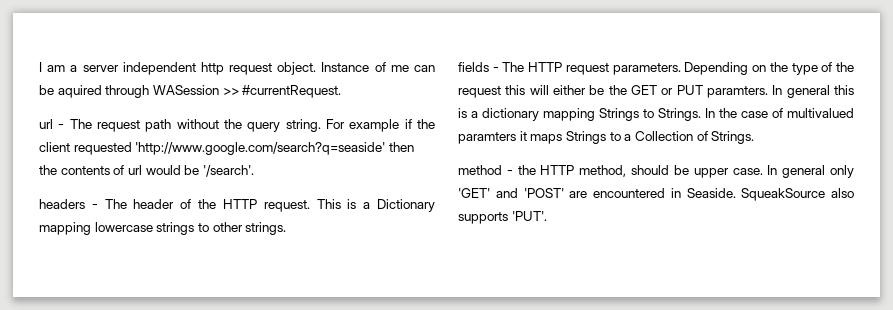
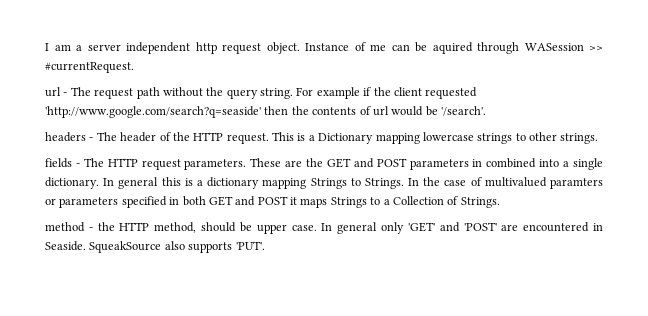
[684,62,855,75] [458,85,768,98] Depending on the type of the request this will either be the GET or PUT paramters. -> [250,158,603,170] [45,177,99,189] These are the GET and POST parameters in combined into a single dictionary.
(516, 138) none -> [45,196,288,208] or parameters specified in both GET and POST

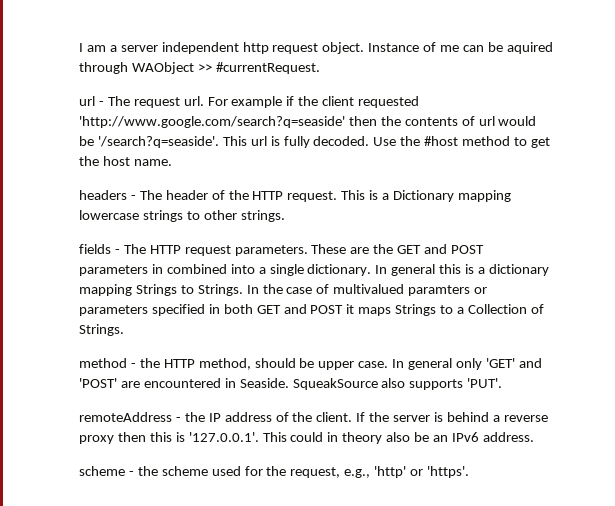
[524,43,584,51] WASession -> [131,62,194,74] WAObject
[136,87,293,99] path without the query string. -> [183,96,204,106] url.
[441,106,486,116] '/search'. -> [97,136,550,148] [79,156,172,166] '/search?q=seaside'. This url is fully decoded. Use the #host method to get the host name.
(265, 245) none -> [79,412,548,422] [79,432,534,444] [79,466,470,478] // remoteAddress - the IP address of the client. If the server is behind a reverse proxy then this is '127.0.0.1'. This could in theory also be an IPv6 address. // scheme - the scheme used for the request, e.g., 'http' or 'https'.

